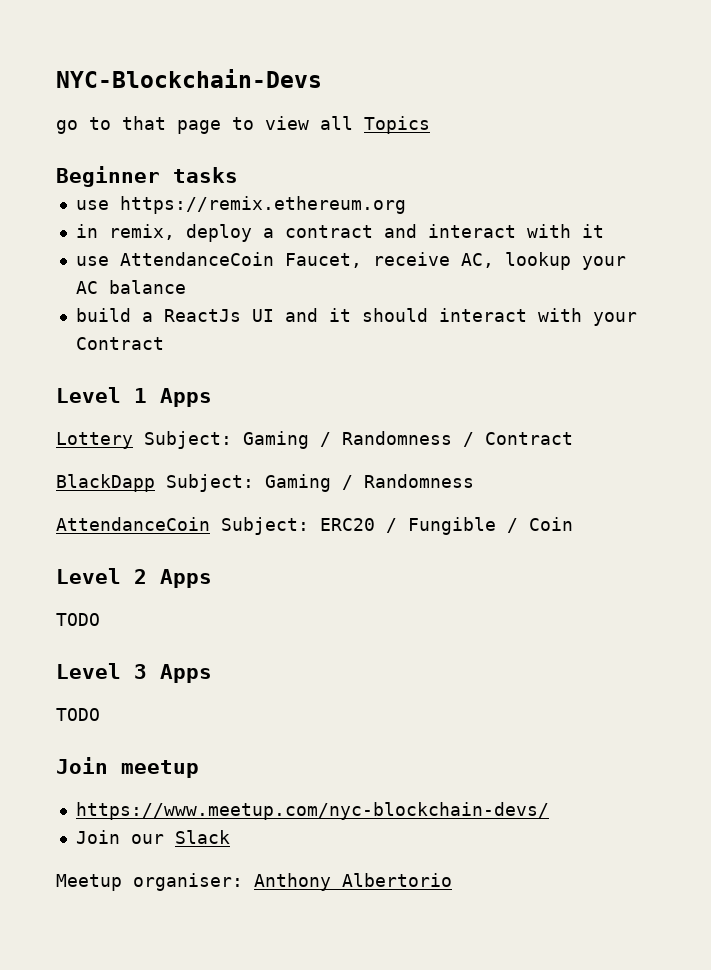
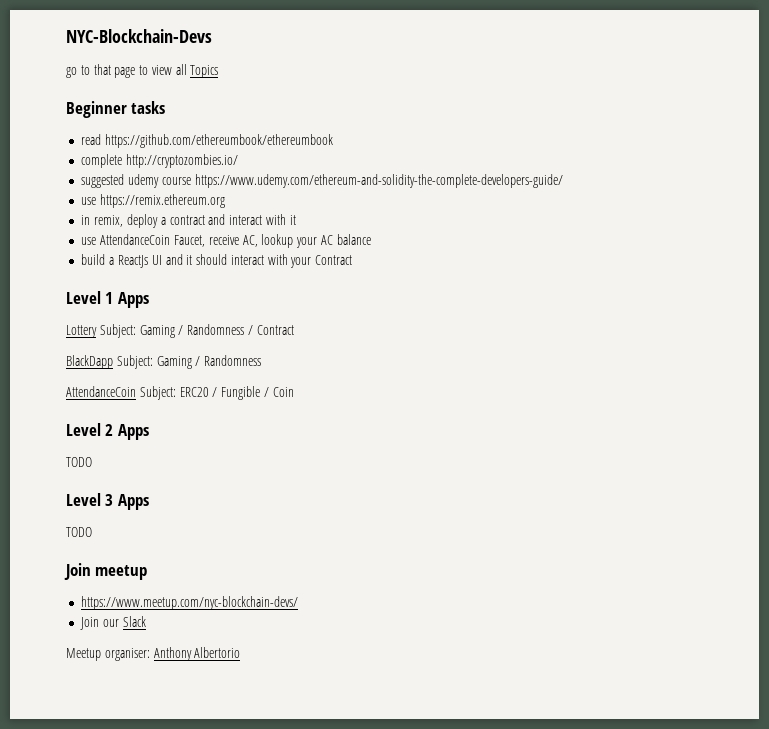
(238, 175) none -> [81,134,334,148] [81,154,239,168] [81,174,563,188] // read https://github.com/ethereumbook/ethereumbook // complete http://cryptozombies.io/ // suggested udemy course https://www.udemy.com/ethereum-and-solidity-the-complete-developers-guide/

